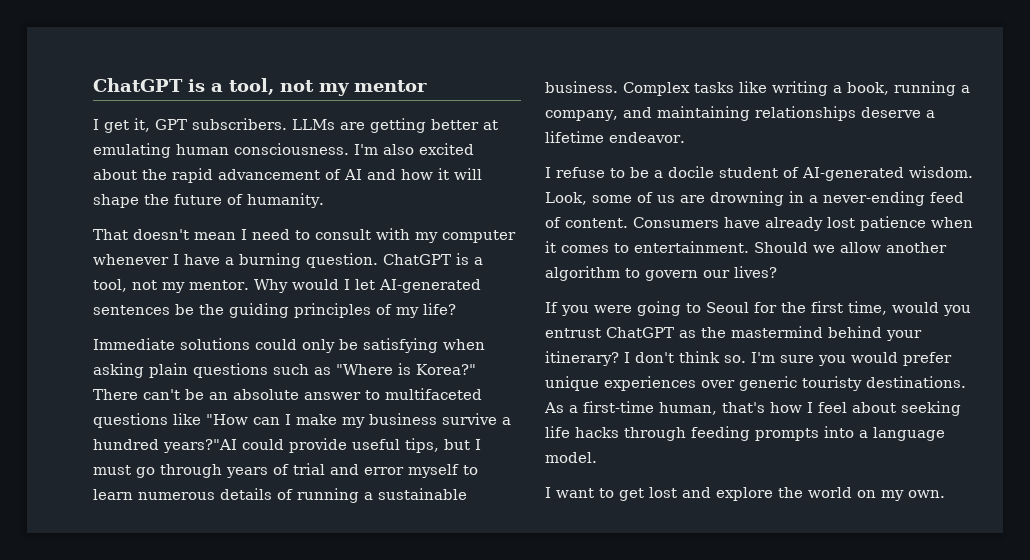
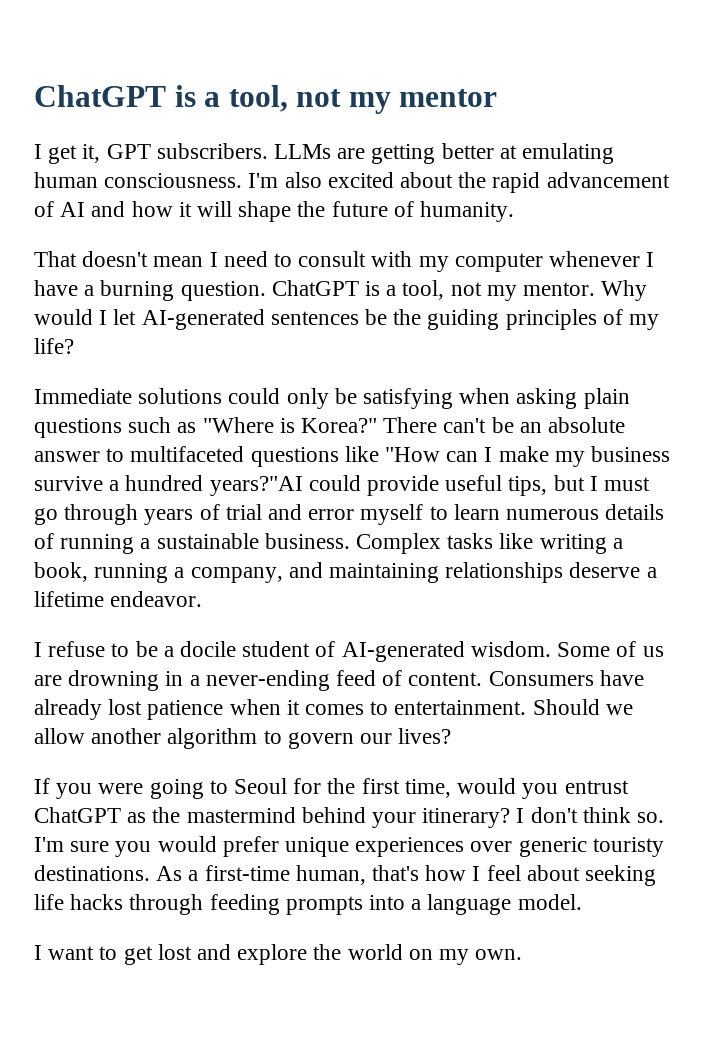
[545,192,632,205] Look, some -> [557,642,611,657] Some

